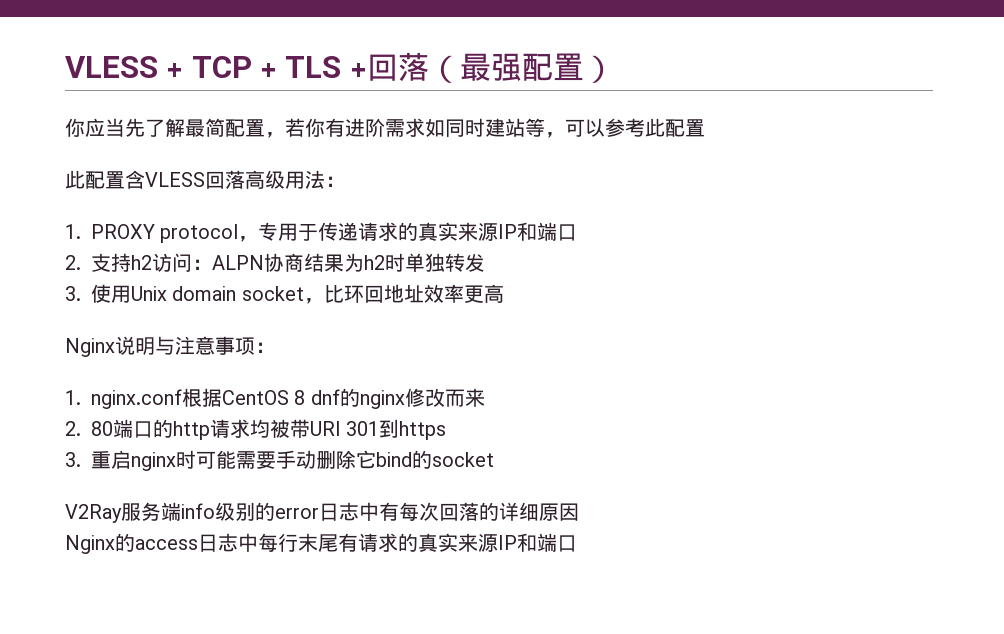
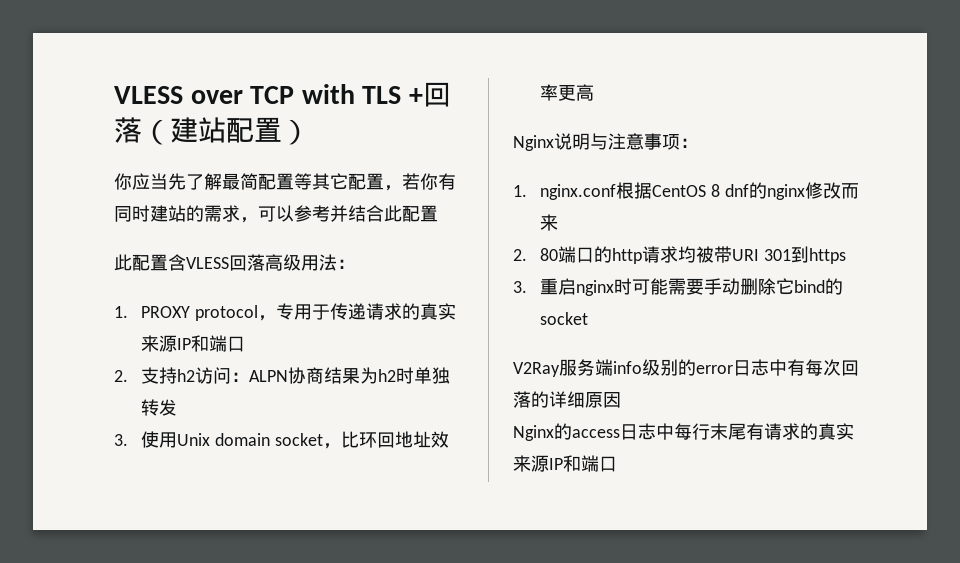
[65,56,278,78] VLESS + TCP + -> [114,84,355,104] VLESS over TCP with
[459,53,522,81] 最强 -> [170,117,226,143] 建站
[265,118,445,138] ，若你有进阶需求如 -> [294,173,456,191] 等其它配置，若你有
[525,118,545,137] 等 -> [186,205,240,222] 的需求
(645, 127) none -> [330,205,384,222] 并结合

